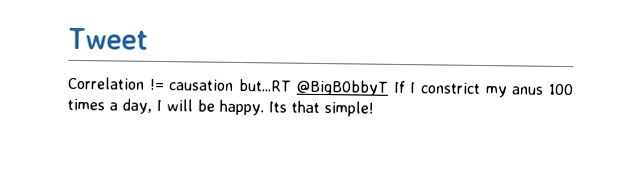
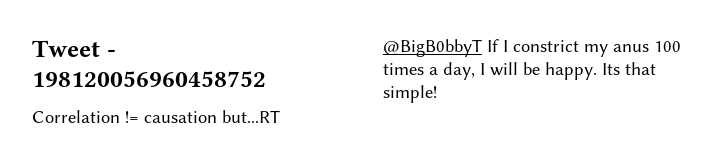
(148, 38) none -> [106,50,116,57] [32,71,266,87] - 198120056960458752

